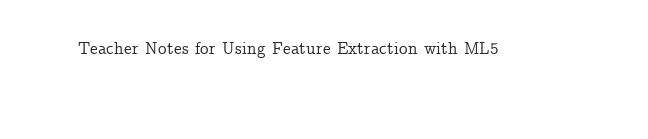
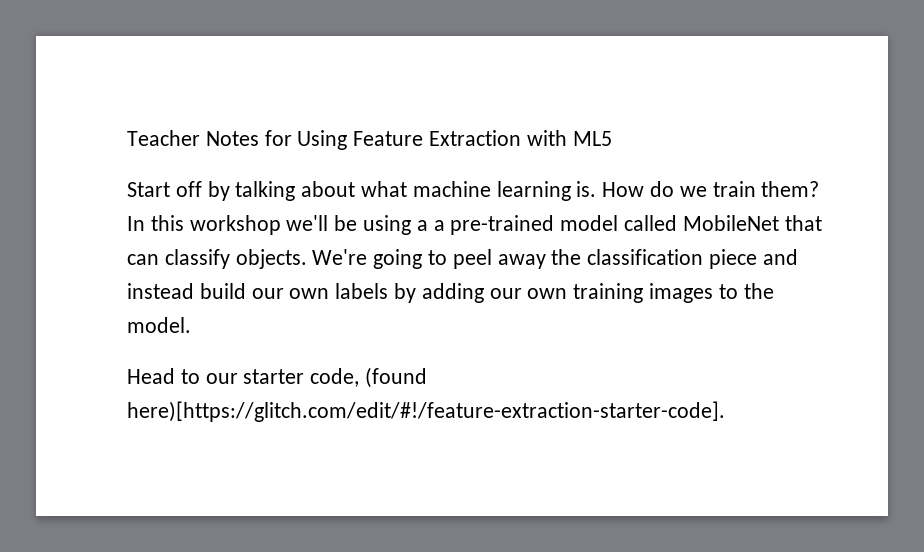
(499, 48) none -> [127,181,820,201] [127,215,822,235] [127,249,798,269] [127,283,774,303] [127,317,191,333] [127,367,428,388] [127,401,725,422] // Start off by talking about what machine learning is. How do we train them? In this workshop we'll be using a a pre-trained model called MobileNet that can classify objects. We're going to peel away the classification piece and instead build our own labels by adding our own training images to the model. // Head to our starter code, (found here)[https://glitch.com/edit/#!/feature-extraction-starter-code].

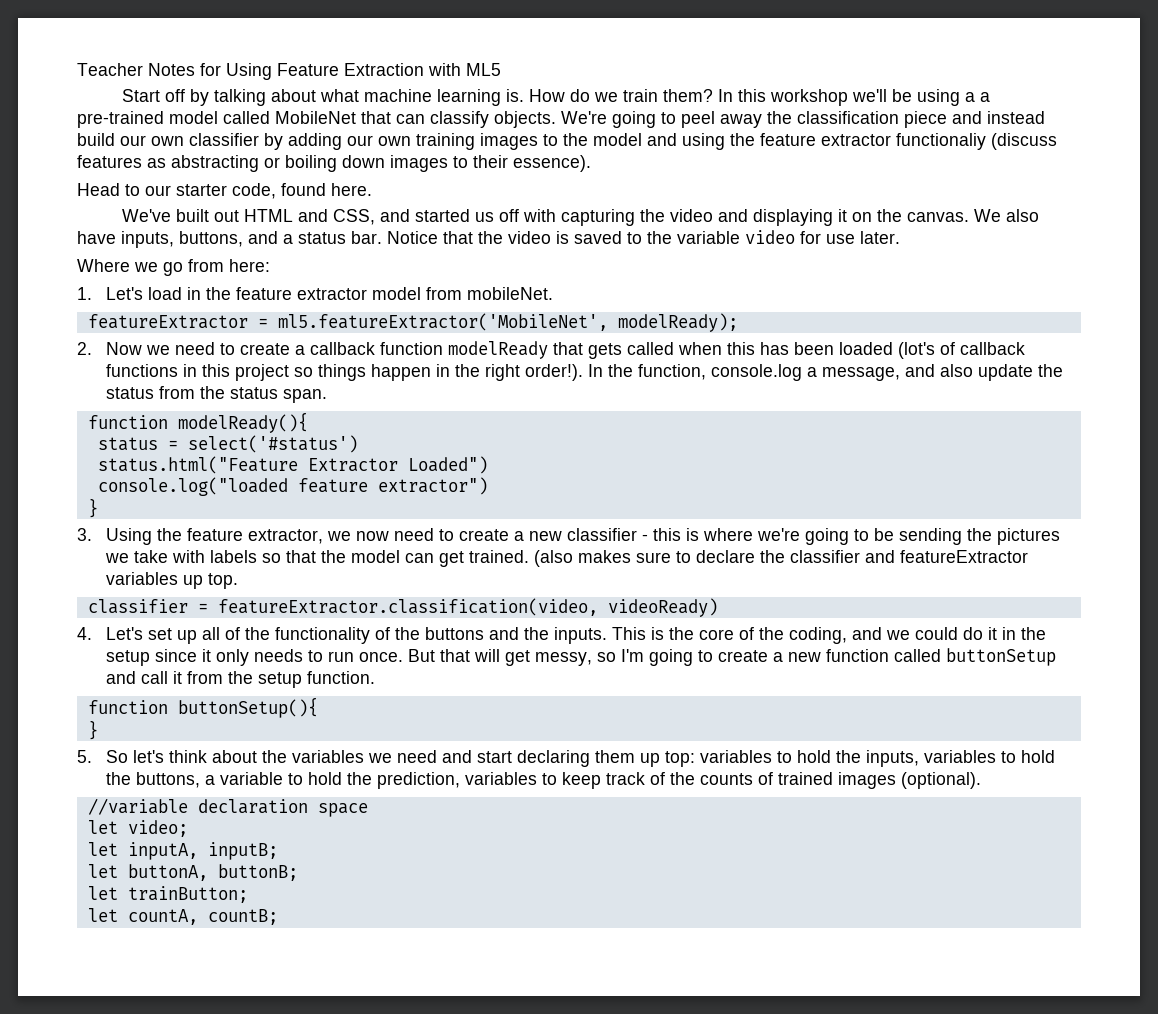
[335,283,389,299] labels -> [189,133,259,146] classifier
[127,317,191,333] model. -> [593,133,1057,150] [77,155,591,172] model and using the feature extractor functionaliy (discuss features as abstracting or boiling down images to their essence).
[365,367,428,388] [127,401,725,422] (found here)[https://glitch.com/edit/#!/feature-extraction-starter-code]. -> [281,183,372,196] [122,209,1040,226] [77,230,900,248] [77,259,270,276] [77,287,554,300] [87,313,738,332] [77,341,1026,359] [106,364,1064,381] [106,386,328,403] [87,412,308,433] [97,435,358,453] [97,456,488,474] [97,477,488,496] [87,498,98,518] [77,528,1061,545] [105,550,1029,567] [106,572,239,589] [87,598,718,617] [77,627,1047,644] [106,648,1057,666] [106,671,376,688] [87,697,318,718] [87,720,98,740] [77,750,1056,767] [106,772,982,789] [87,798,368,817] [87,820,188,837] [87,842,278,860] [87,864,298,881] [87,886,248,903] [87,908,278,925] found here. // We've built out HTML and CSS, and started us off with capturing the video and displaying it on the canvas. We also have inputs, buttons, and a status bar. Notice that the video is saved to the variable video for use later. // Where we go from here: // 1. Let's load in the feature extractor model from mobileNet. // featureExtractor = ml5.featureExtractor('MobileNet', modelReady); // 2. Now we need to create a callback function modelReady that gets called when this has been loaded (lot's of callback functions in this project so things happen in the right order!). In the function, console.log a message, and also update the status from the status span. // function modelReady(){ // status = select('#status') // status.html("Feature Extractor Loaded") // console.log("loaded feature extractor") // } // 3. Using the feature extractor, we now need to create a new classifier - this is where we're going to be sending the pictures we take with labels so that the model can get trained. (also makes sure to declare the classifier and featureExtractor variables up top. // classifier = featureExtractor.classification(video, videoReady) // 4. Let's set up all of the functionality of the buttons and the inputs. This is the core of the coding, and we could do it in the setup since it only needs to run once. But that will get messy, so I'm going to create a new function called buttonSetup and call it from the setup function. // function buttonSetup(){ // } // 5. So let's think about the variables we need and start declaring them up top: variables to hold the inputs, variables to hold the buttons, a variable to hold the prediction, variables to keep track of the counts of trained images (optional). // //variable declaration space // let video; // let inputA, inputB; // let buttonA, buttonB; // let trainButton; // let countA, countB;

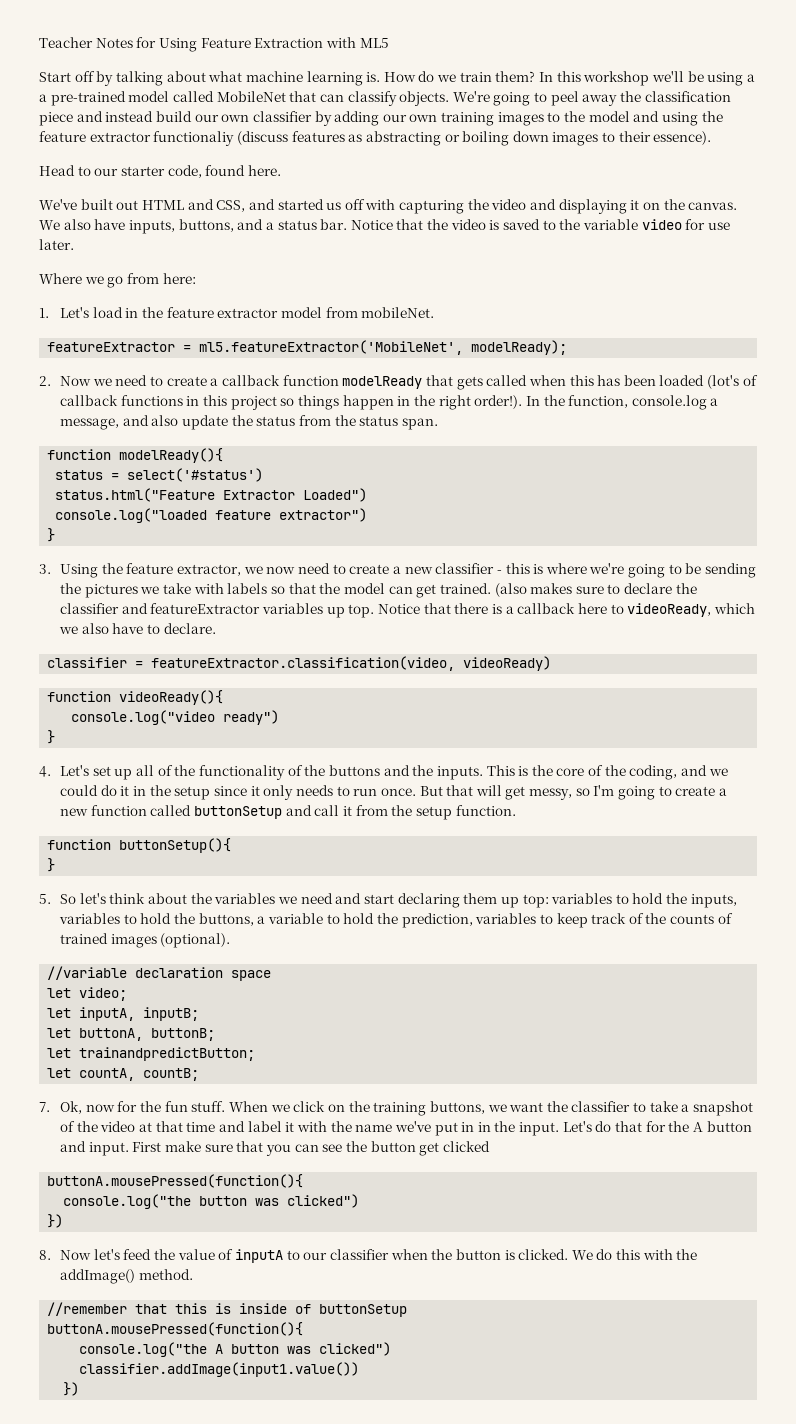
(239, 581) none -> [378,603,755,617] [59,623,216,634] Notice that there is a callback here to videoReady, which we also have to declare.
(718, 607) none -> [47,690,224,705] [71,710,280,725] [47,730,56,744] // function videoReady(){ // console.log("video ready") // }
[127,886,248,903] trainButton; -> [79,1047,256,1061] trainandpredictButton;
(278, 917) none -> [39,1101,754,1116] [60,1121,752,1136] [60,1141,490,1156] [47,1174,304,1188] [63,1194,360,1209] [47,1214,64,1228] [39,1249,698,1263] [60,1269,193,1284] [47,1302,408,1317] [47,1322,304,1336] [79,1342,392,1357] [79,1362,360,1377] [63,1382,80,1396] // 7. Ok, now for the fun stuff. When we click on the training buttons, we want the classifier to take a snapshot of the video at that time and label it with the name we've put in in the input. Let's do that for the A button and input. First make sure that you can see the button get clicked // buttonA.mousePressed(function(){ // console.log("the button was clicked") // }) // 8. Now let's feed the value of inputA to our classifier when the button is clicked. We do this with the addImage() method. // //remember that this is inside of buttonSetup // buttonA.mousePressed(function(){ // console.log("the A button was clicked") // classifier.addImage(input1.value()) // })

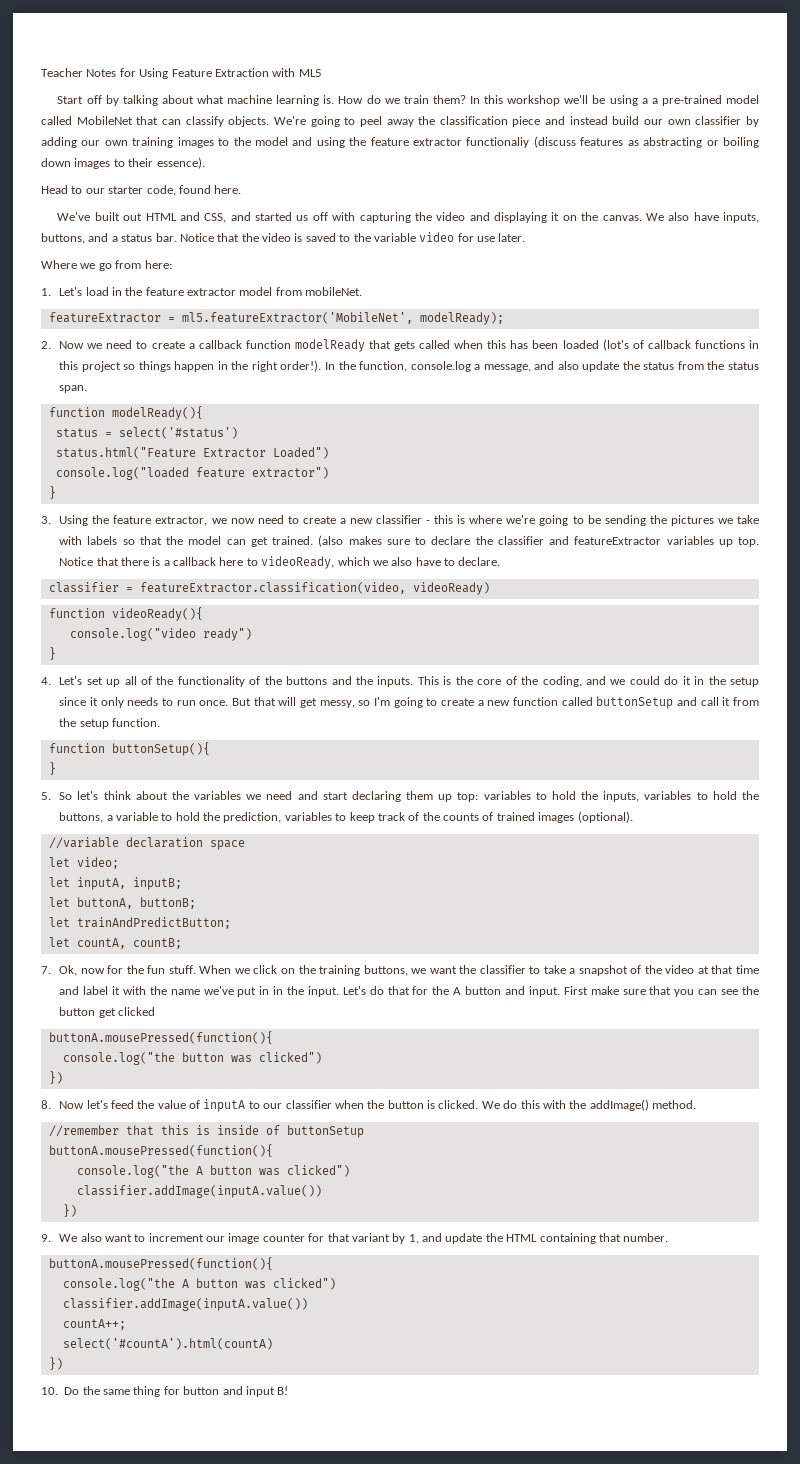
[79,1047,256,1061] trainandpredictButton; -> [76,917,231,929] trainAndPredictButton;
[79,1362,360,1377] [63,1382,80,1396] classifier.addImage(input1.value()) // }) -> [76,1185,322,1198] [62,1204,77,1217] [41,1233,669,1244] [48,1257,273,1270] [62,1278,336,1291] [62,1298,308,1311] [62,1319,126,1330] [62,1338,273,1350] [48,1357,63,1370] [41,1386,289,1397] classifier.addImage(inputA.value()) // }) // 9. We also want to increment our image counter for that variant by 1, and update the HTML containing that number. // buttonA.mousePressed(function(){ // console.log("the A button was clicked") // classifier.addImage(inputA.value()) // countA++; // select('#countA').html(countA) // }) // 10. Do the same thing for button and input B!

